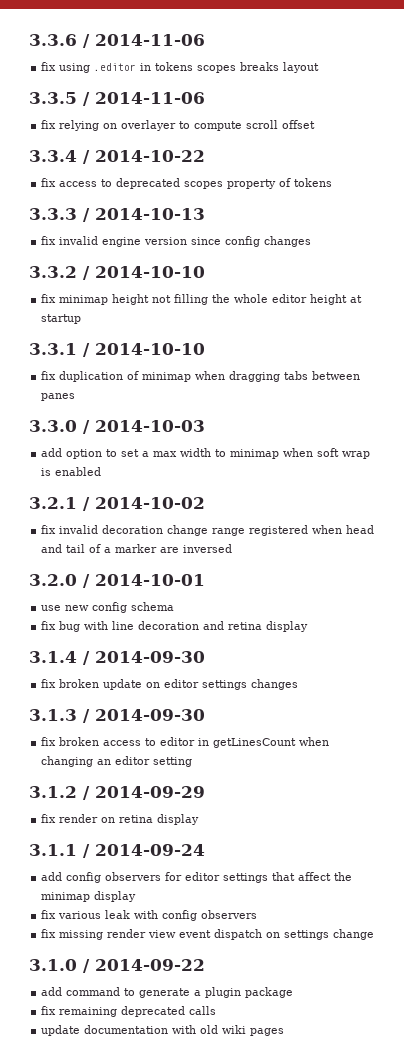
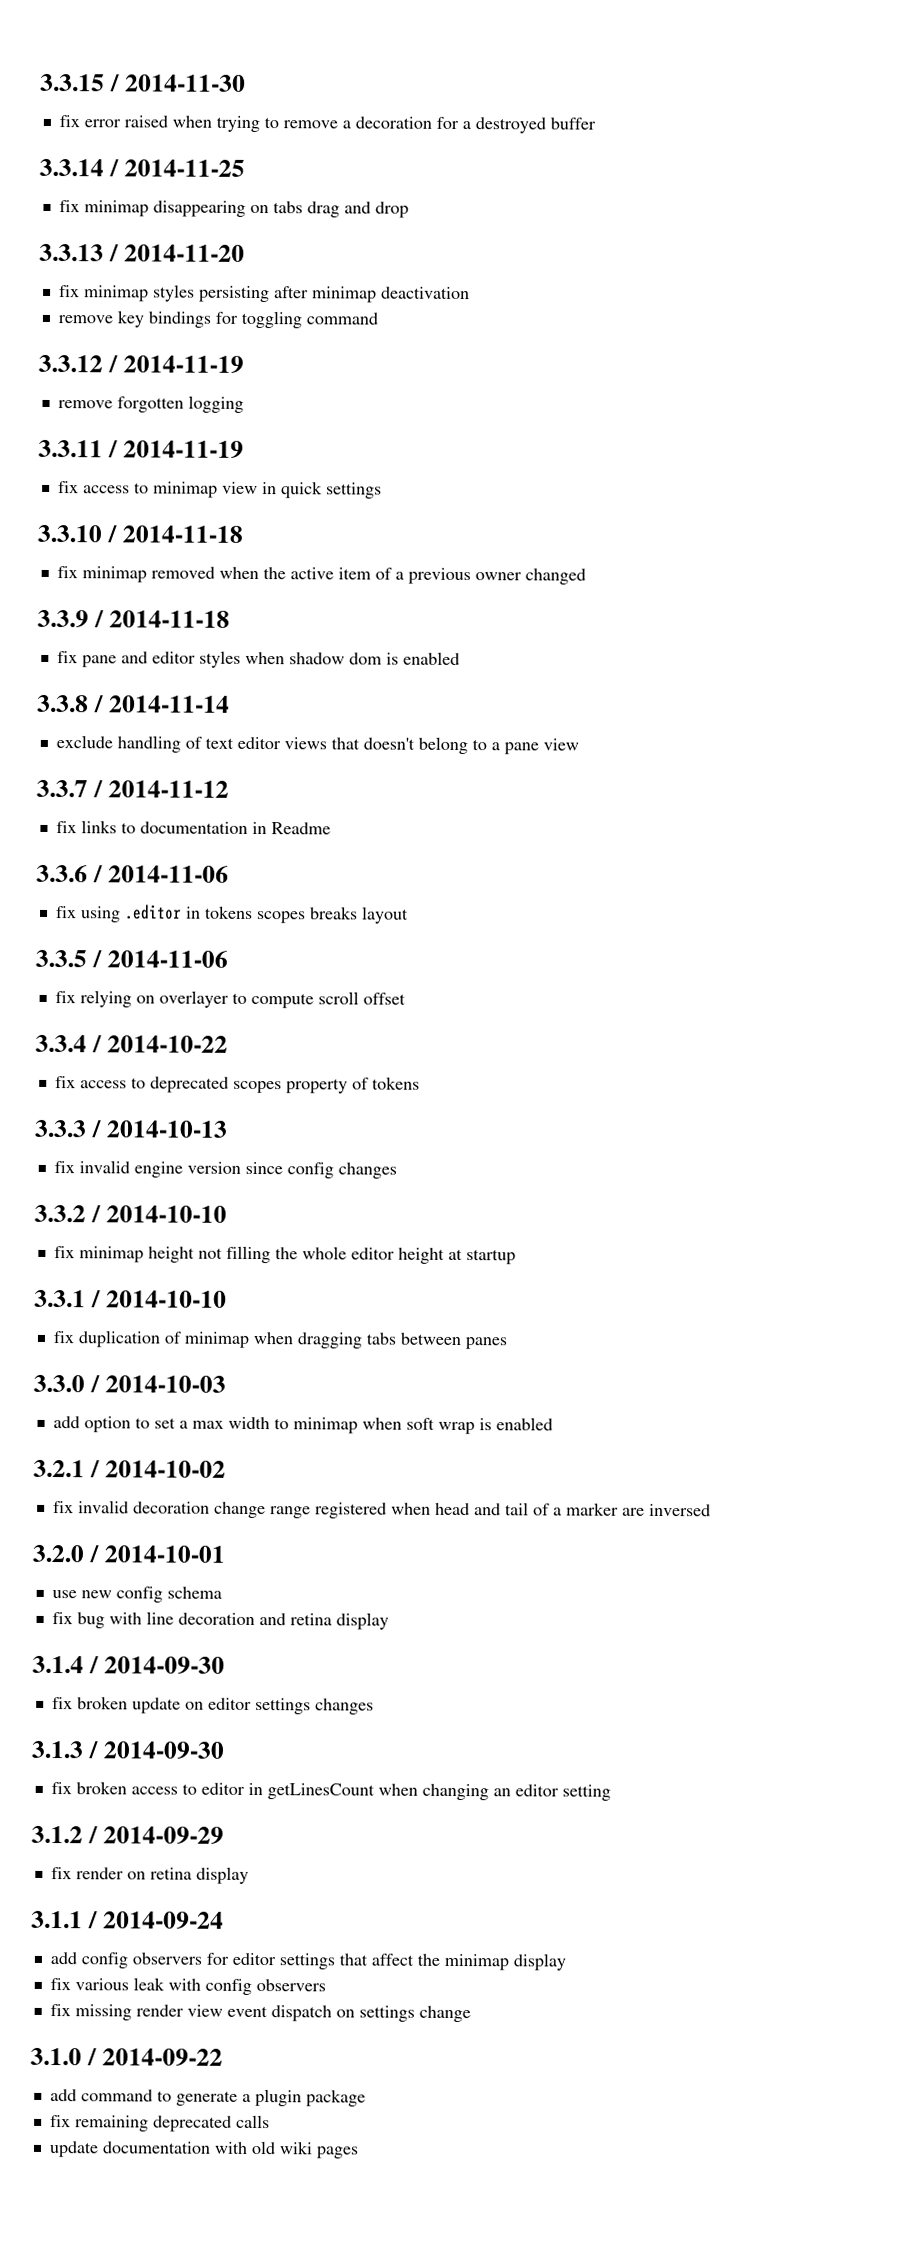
(29, 40) none -> [40,73,246,92] [58,115,596,134] [39,158,245,177] [58,200,409,218] [39,243,245,262] [58,284,470,303] [57,310,378,329] [38,354,244,373] [57,395,244,413] [38,439,244,458] [57,481,382,499] [37,524,243,543] [56,566,586,585] [37,609,230,628] [56,650,460,668] [37,694,230,713] [55,735,579,755] [36,779,229,798] [55,820,331,835] 3.3.15 / 2014-11-30 // fix error raised when trying to remove a decoration for a destroyed buffer // 3.3.14 / 2014-11-25 // fix minimap disappearing on tabs drag and drop // 3.3.13 / 2014-11-20 // fix minimap styles persisting after minimap deactivation // remove key bindings for toggling command // 3.3.12 / 2014-11-19 // remove forgotten logging // 3.3.11 / 2014-11-19 // fix access to minimap view in quick settings // 3.3.10 / 2014-11-18 // fix minimap removed when the active item of a previous owner changed // 3.3.9 / 2014-11-18 // fix pane and editor styles when shadow dom is enabled // 3.3.8 / 2014-11-14 // exclude handling of text editor views that doesn't belong to a pane view // 3.3.7 / 2014-11-12 // fix links to documentation in Readme //

